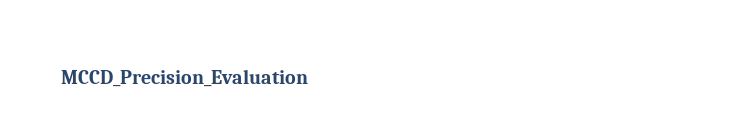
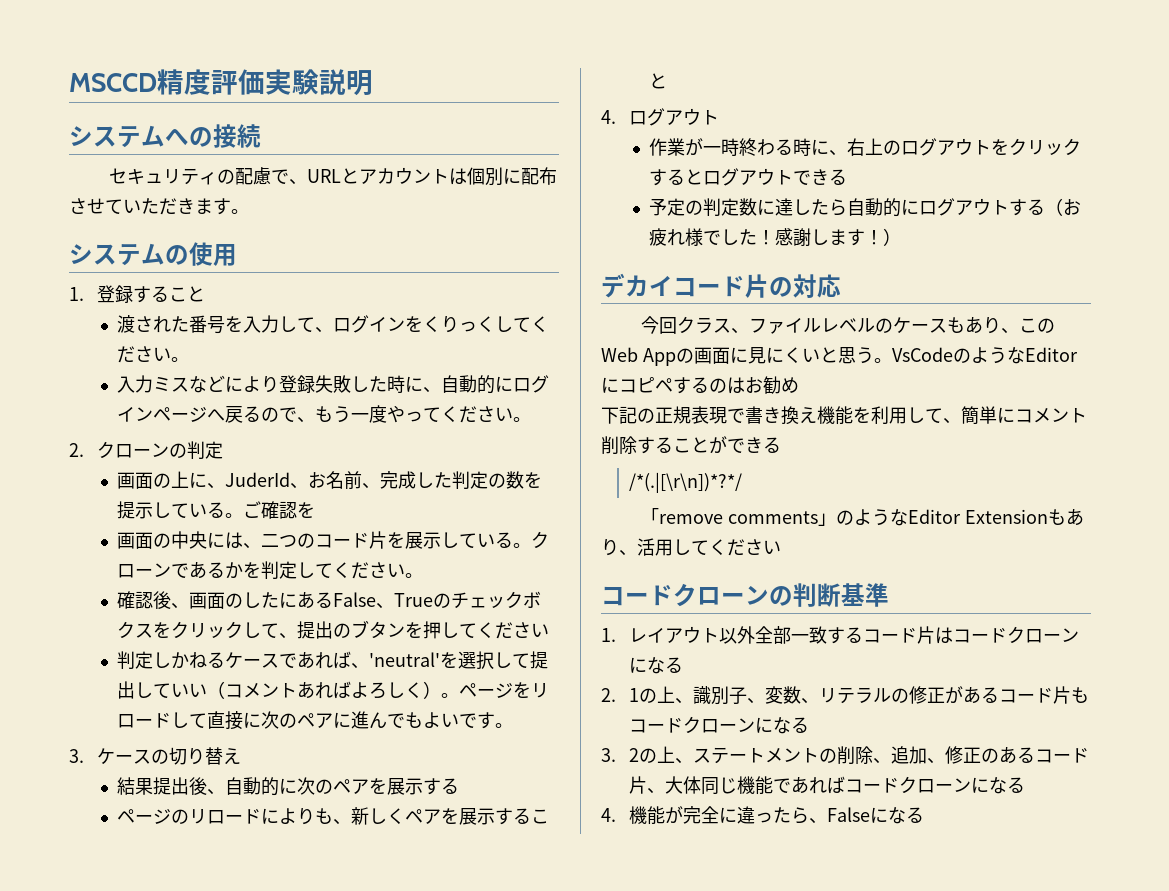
[61,69,308,87] MCCD_Precision_Evaluation -> [69,69,373,96] [69,124,261,148] [109,167,558,186] [69,198,249,215] [69,242,237,266] [69,285,206,303] [117,315,550,334] [117,346,190,363] [117,375,550,394] [117,405,532,423] [69,441,224,459] [117,471,543,489] [117,501,316,519] [117,531,550,549] [117,561,424,579] [117,591,542,609] [117,620,550,639] [117,651,549,670] [117,681,550,699] [117,711,514,730] [69,747,242,765] [117,777,460,796] [117,807,550,825] [649,73,668,89] [601,108,720,126] [649,138,1082,156] [649,168,848,186] [649,198,1082,217] [649,228,902,246] [601,273,841,298] [641,316,1056,334] [601,347,1078,366] [601,376,799,394] [601,406,1087,425] [601,436,781,454] [629,472,743,493] [641,508,1085,526] [601,538,781,556] [601,583,889,607] [601,626,1080,644] [629,657,684,674] [601,686,1090,705] [629,716,810,734] [601,746,1090,764] [629,776,1026,795] [601,806,925,825] MSCCD精度評価実験説明 // システムへの接続 // セキュリティの配慮で、URLとアカウントは個別に配布させていただきます。 // システムの使用 // 1.登録すること // 渡された番号を入力して、ログインをくりっくしてください。 // 入力ミスなどにより登録失敗した時に、自動的にログインページへ戻るので、もう一度やってください。 // 2.クローンの判定 // 画面の上に、JuderId、お名前、完成した判定の数を提示している。ご確認を // 画面の中央には、二つのコード片を展示している。クローンであるかを判定してください。 // 確認後、画面のしたにあるFalse、Trueのチェックボクスをクリックして、提出のブタンを押してください // 判定しかねるケースであれば、'neutral'を選択して提出していい（コメントあればよろしく）。ページをリロードして直接に次のペアに進んでもよいです。 // 3.ケースの切り替え // 結果提出後、自動的に次のペアを展示する // ページのリロードによりも、新しくペアを展示すること // 4.ログアウト // 作業が一時終わる時に、右上のログアウトをクリックするとログアウトできる // 予定の判定数に達したら自動的にログアウトする（お疲れ様でした！感謝します！） // デカイコード片の対応 // 今回クラス、ファイルレベルのケースもあり、このWeb Appの画面に見にくいと思う。VsCodeのようなEditorにコピペするのはお勧め // 下記の正規表現で書き換え機能を利用して、簡単にコメント削除することができる // /*(.|[\r\n])*?*/ // 「remove comments」のようなEditor Extensionもあり、活用してください // コードクローンの判断基準 // 1.レイアウト以外全部一致するコード片はコードクローンになる // 2. 1の上、識別子、変数、リテラルの修正があるコード片もコードクローンになる // 3. 2の上、ステートメントの削除、追加、修正のあるコード片、大体同じ機能であればコードクローンになる // 4.機能が完全に違ったら、Falseになる

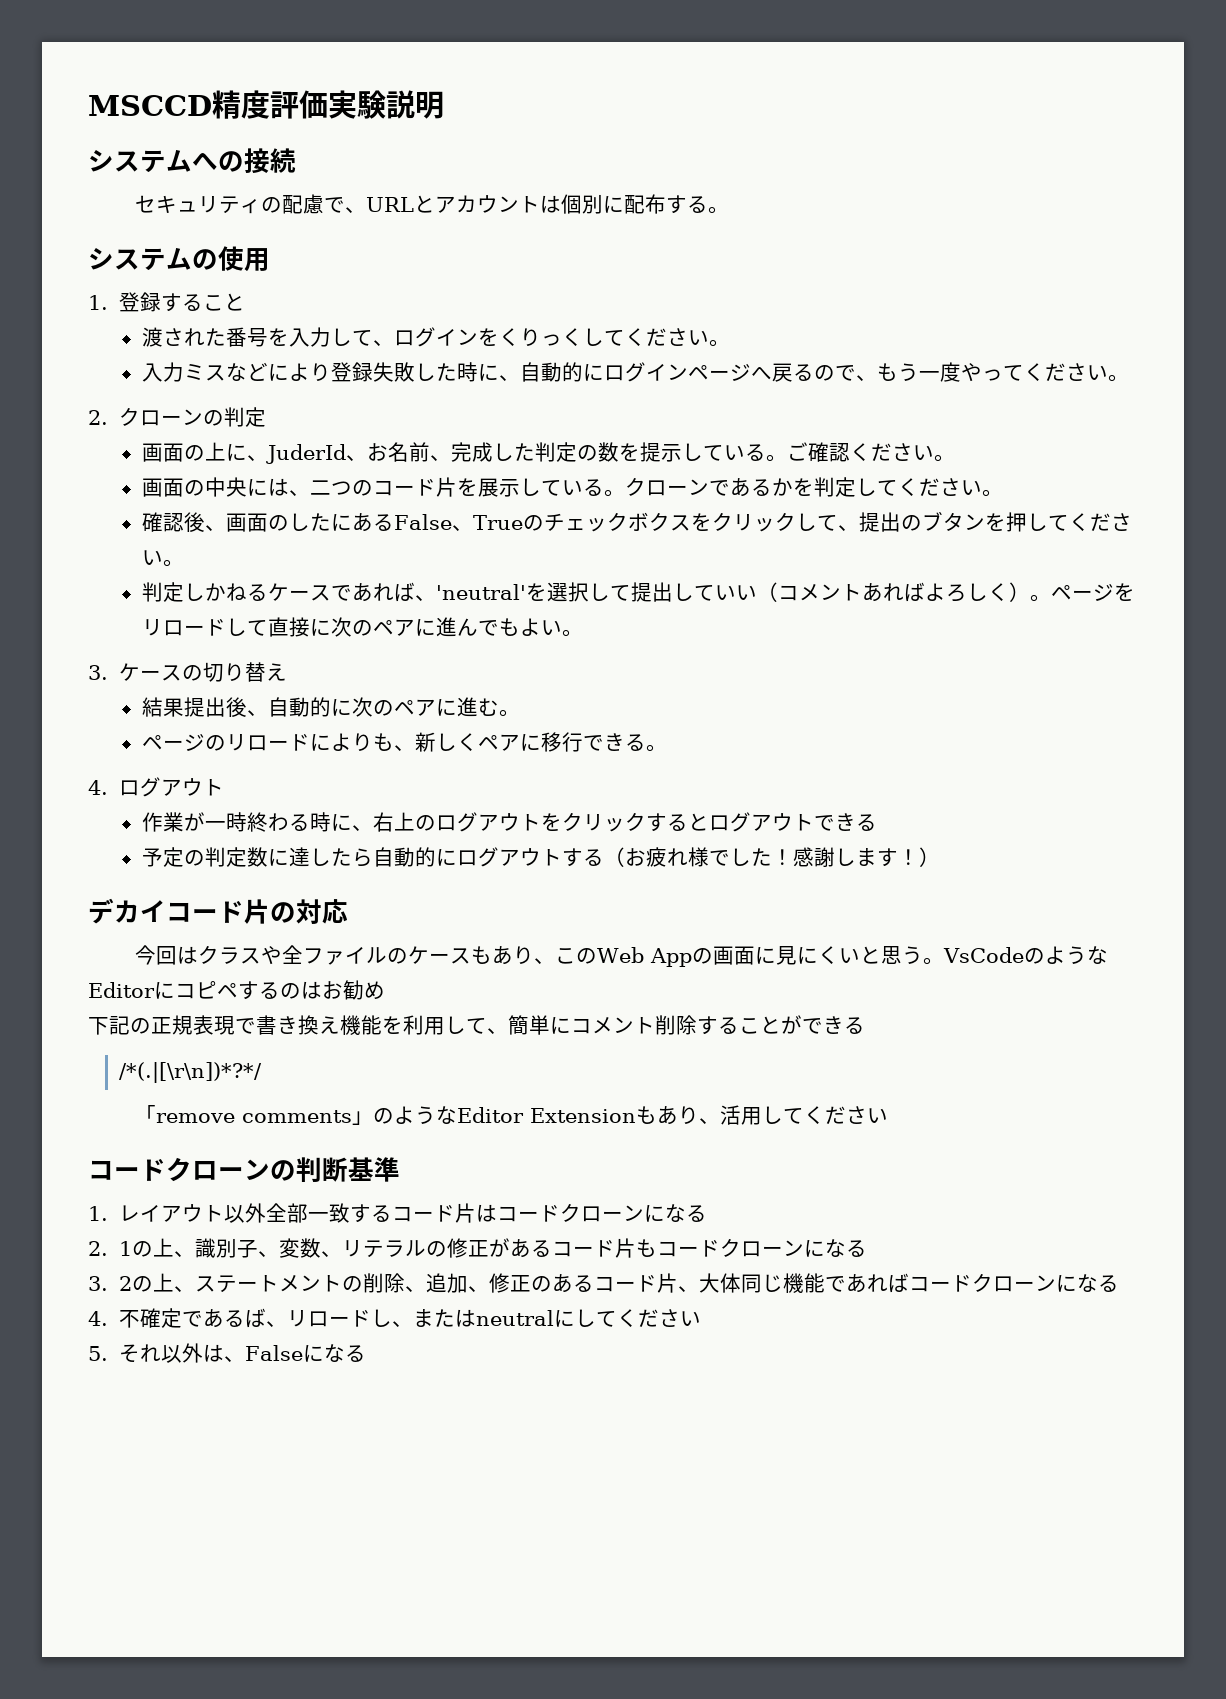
[69,198,231,215] させていただきます -> [665,195,708,214] する
[297,502,316,518] を -> [849,443,955,462] ください。
(550, 630) none -> [162,559,184,567] 。
[459,712,496,729] です -> (562, 627) none
[369,778,460,795] を展示する -> [435,697,520,717] に進む。
[441,808,550,825] [649,73,668,89] を展示すること -> [519,732,667,752] に移行できる。
[677,316,750,334] クラス、 -> [176,945,303,965] はクラスや全
[821,318,876,332] レベル -> (387, 955) none
[629,806,810,825] 機能が完全に違ったら -> [119,1308,702,1328] [88,1343,225,1363] 不確定であるば、リロードし、またはneutralにしてください // 5.それ以外は

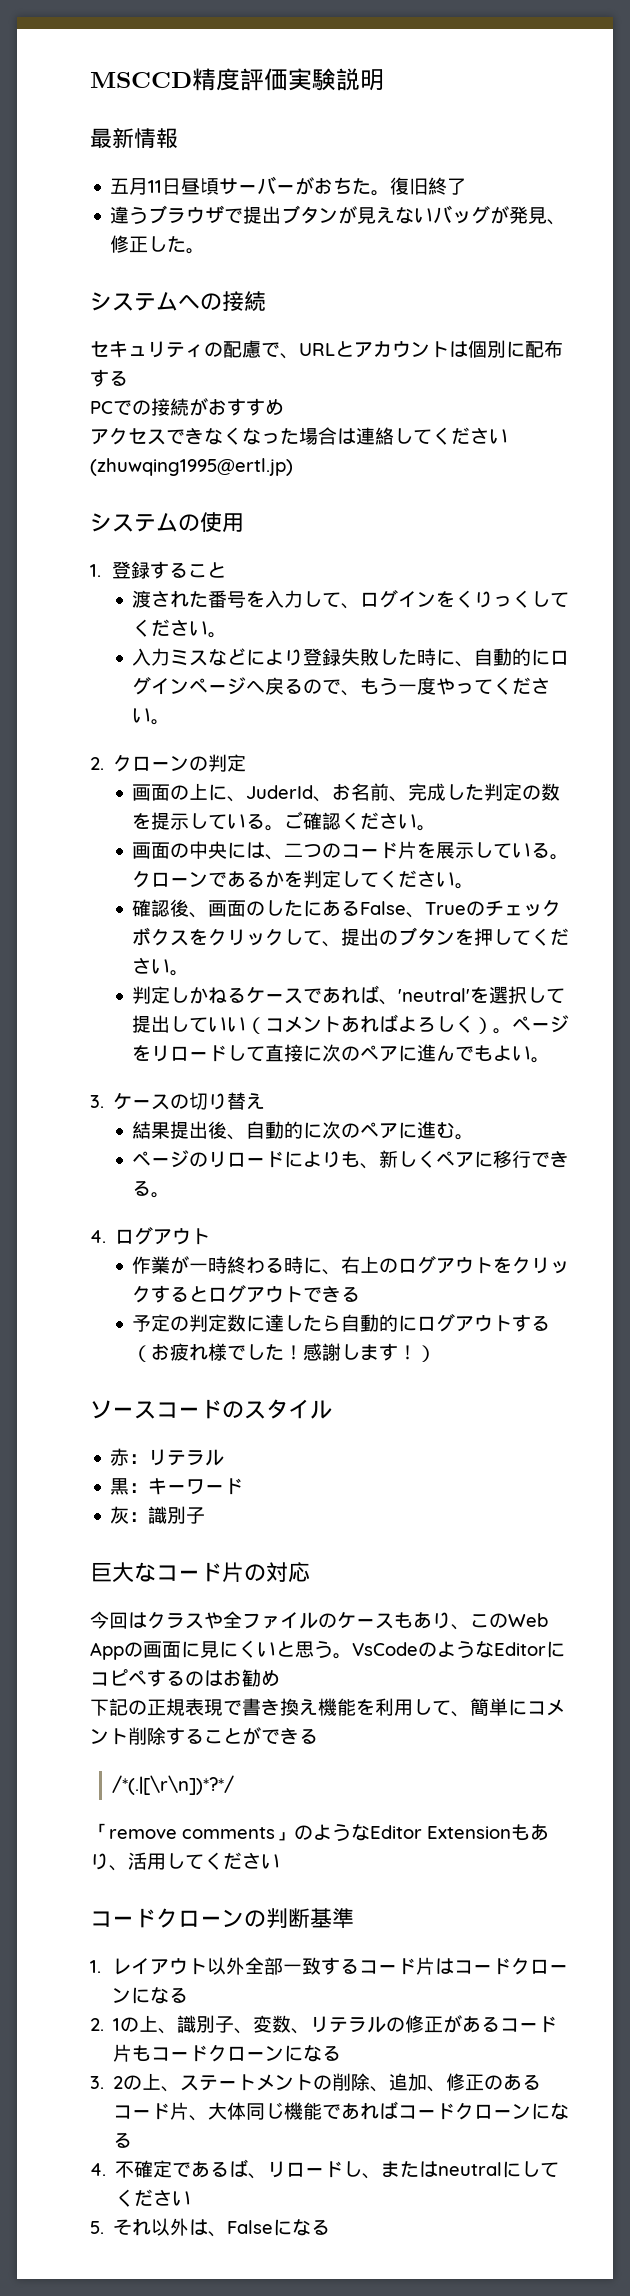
(444, 105) none -> [90,128,178,148] [110,176,467,196] [110,205,567,225] [110,235,206,254] // 最新情報 // 五月11日昼頃サーバーがおちた。復旧終了 // 違うブラウザで提出ブタンが見えないバッグが発見、修正した。
[707,206,729,214] 。 -> [90,398,284,416] [90,427,508,445] [90,458,293,476] // PCでの接続がおすすめ // アクセスできなくなった場合は連絡してください(zhuwqing1995@ertl.jp)
[88,898,166,924] デカイ -> [90,1399,332,1419] [110,1448,225,1466] [110,1478,244,1495] [110,1506,206,1524] [90,1562,156,1582] ソースコードのスタイル // 赤：リテラル // 黒：キーワード // 灰：識別子 // 巨大な

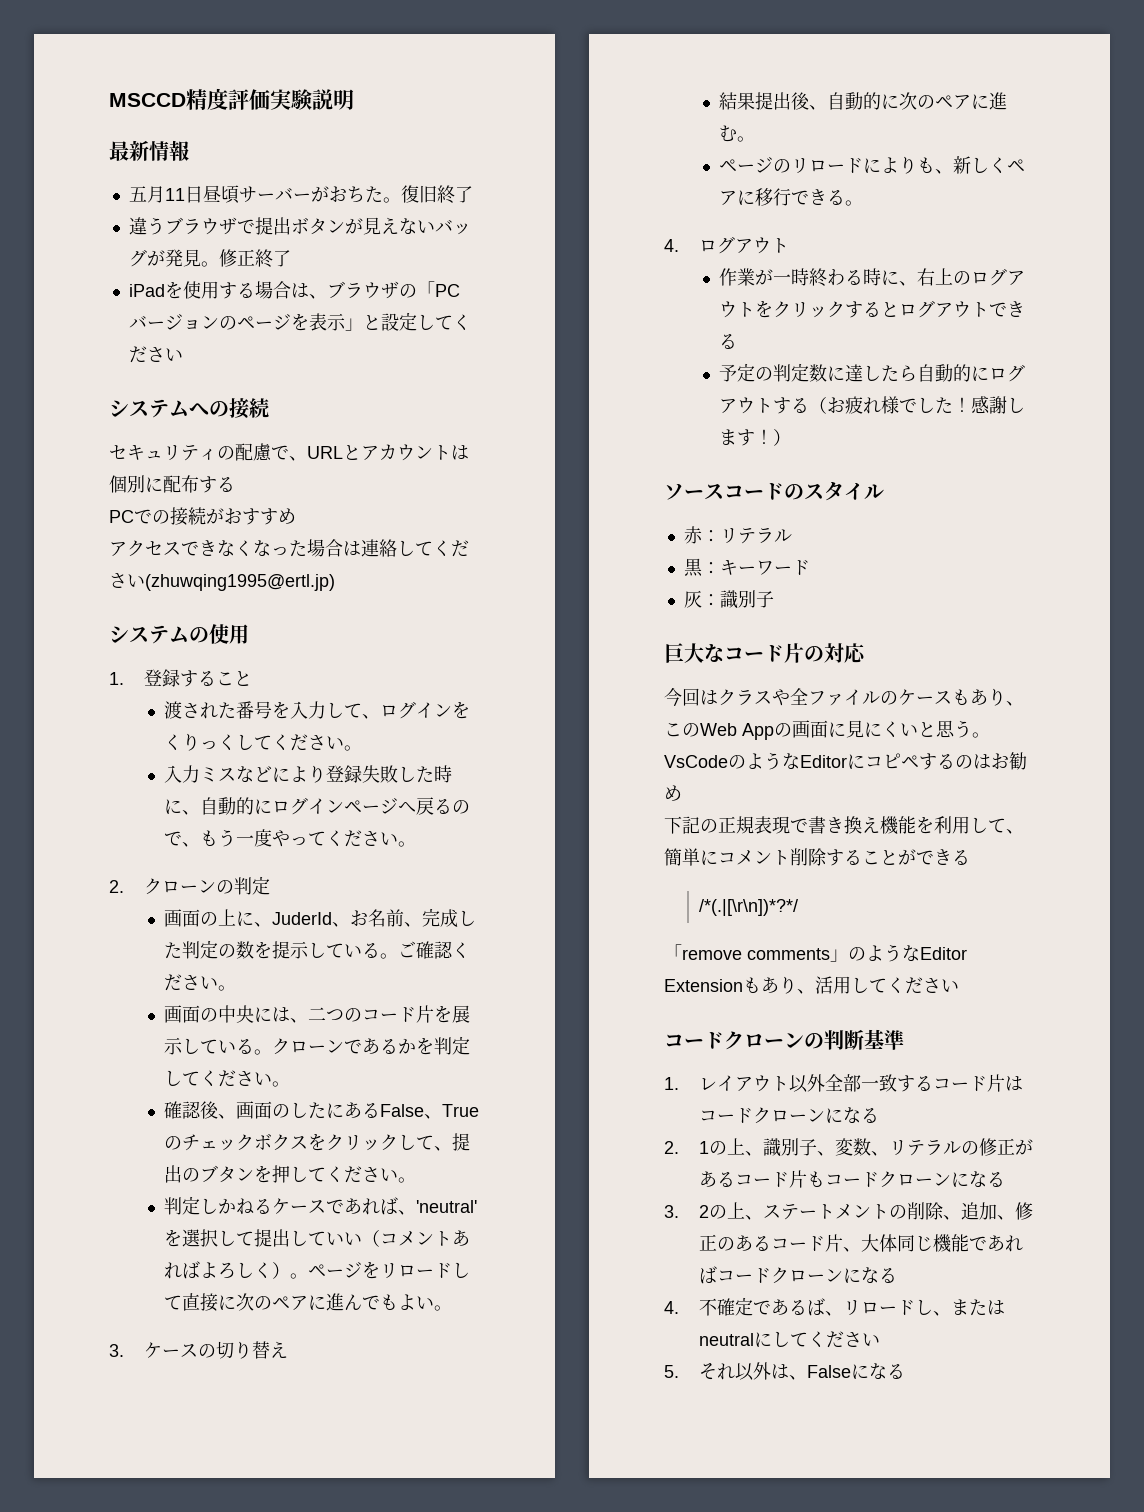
[281,205,301,224] ブ -> [290,217,309,234] ボ
[547,219,567,225] [110,235,206,254] 、修正した。 -> [200,249,291,268] [128,281,460,299] [128,312,471,331] [128,346,183,363] 。修正終了 // iPadを使用する場合は、ブラウザの「PCバージョンのページを表示」と設定してください

